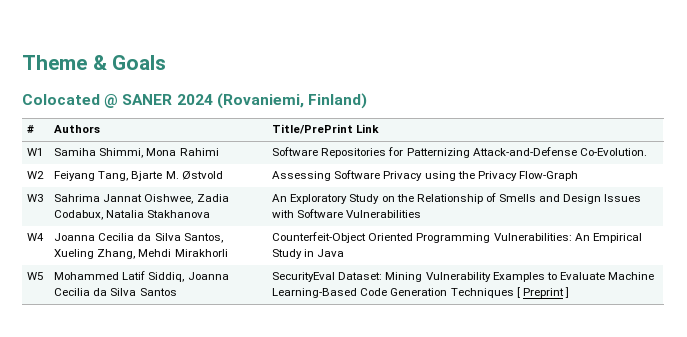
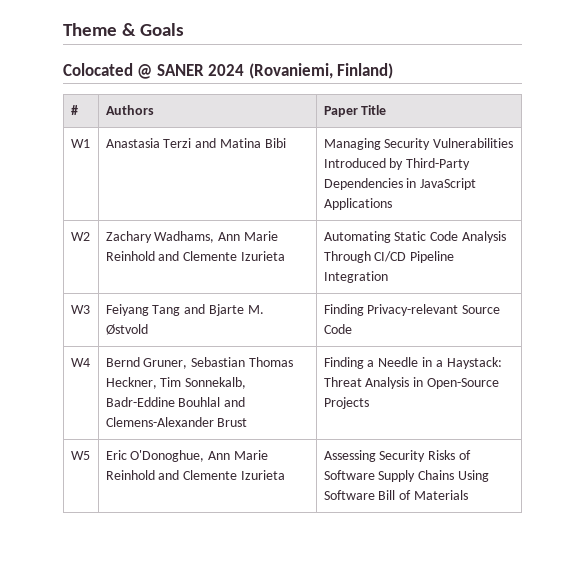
[272,124,380,134] Title/PrePrint Link -> [323,105,387,117] Paper Title
[54,148,219,158] [272,147,647,158] [27,171,45,179] Samiha Shimmi, Mona Rahimi | Software Repositories for Patternizing Attack-and-Defense Co-Evolution. // W2 -> [105,138,286,148] [323,138,514,150] [323,158,471,170] [323,178,477,190] [323,198,392,210] [70,232,90,241] [105,231,278,243] [105,251,285,261] [323,231,506,243] [323,251,455,263] [323,271,388,283] [70,305,90,314] Anastasia Terzi and Matina Bibi | Managing Security Vulnerabilities Introduced by Third-Party Dependencies in JavaScript Applications // W2 | Zachary Wadhams, Ann Marie Reinhold and Clemente Izurieta | Automating Static Code Analysis Through CI/CD Pipeline Integration // W3
[98,171,129,181] Tang, -> [152,304,206,316] Tang and
[272,170,578,181] [27,194,44,202] [54,194,229,204] [54,210,211,220] [272,193,642,204] [272,209,422,218] [27,233,45,241] [54,233,223,243] [54,249,228,259] [272,232,642,243] [272,249,345,259] [27,272,44,280] [54,271,229,282] [54,288,177,296] [272,272,654,282] [272,287,569,298] Assessing Software Privacy using the Privacy Flow-Graph // W3 | Sahrima Jannat Oishwee, Zadia Codabux, Natalia Stakhanova | An Exploratory Study on the Relationship of Smells and Design Issues with Software Vulnerabilities // W4 | Joanna Cecilia da Silva Santos, Xueling Zhang, Mehdi Mirakhorli | Counterfeit-Object Oriented Programming Vulnerabilities: An Empirical Study in Java // W5 | Mohammed Latif Siddiq, Joanna Cecilia da Silva Santos | SecurityEval Dataset: Mining Vulnerability Examples to Evaluate Machine Learning-Based Code Generation Techniques [ Preprint ] -> [323,304,501,316] [323,324,352,334] [70,358,90,367] [105,357,293,369] [105,377,247,389] [105,397,246,407] [105,417,248,427] [323,357,502,369] [323,377,499,389] [323,397,369,409] [70,451,90,460] [105,450,268,462] [105,470,285,480] [323,450,471,462] [323,470,489,482] [323,490,468,500] Finding Privacy-relevant Source Code // W4 | Bernd Gruner, Sebastian Thomas Heckner, Tim Sonnekalb, Badr-Eddine Bouhlal and Clemens-Alexander Brust | Finding a Needle in a Haystack: Threat Analysis in Open-Source Projects // W5 | Eric O'Donoghue, Ann Marie Reinhold and Clemente Izurieta | Assessing Security Risks of Software Supply Chains Using Software Bill of Materials

